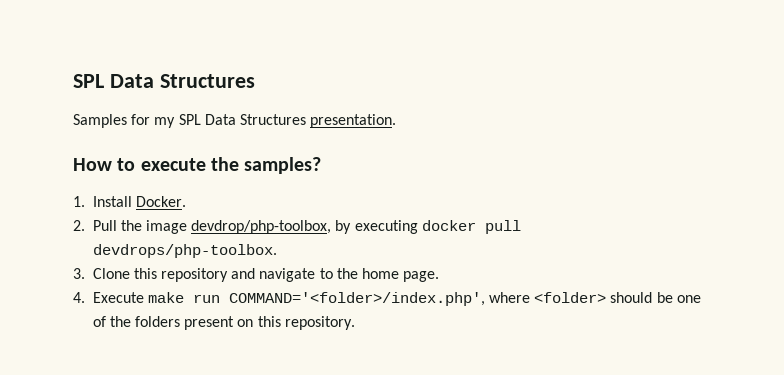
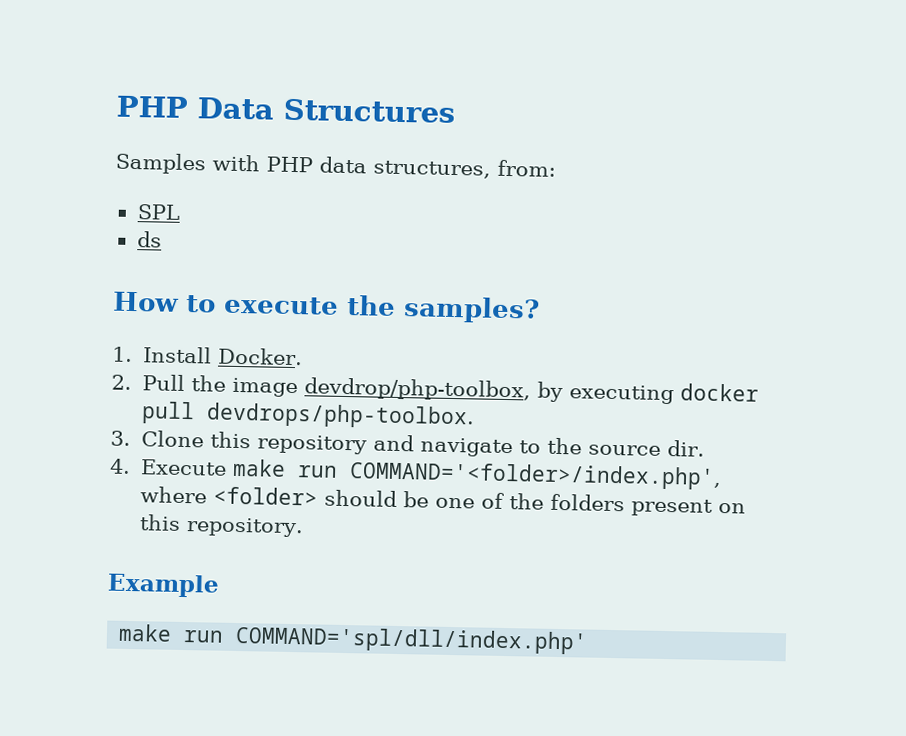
[73,74,104,88] SPL -> [116,95,189,119] PHP
[131,114,397,128] for my SPL Data Structures presentation. -> [212,154,556,179] [136,204,180,220] [136,231,162,248] with PHP data structures, from: // SPL // ds
[362,268,440,282] home page. -> [588,440,706,457] source dir.
(355, 323) none -> [107,573,220,598] [118,623,589,655] // Example // make run COMMAND='spl/dll/index.php'

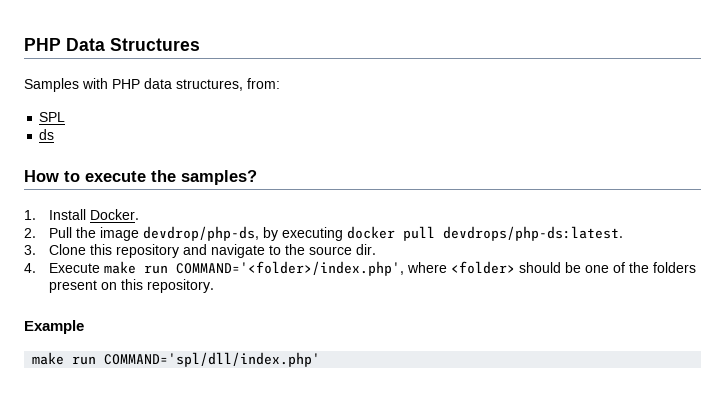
[304,377,532,402] devdrop/php-toolbox, -> [142,226,259,241] devdrop/php-ds,
[206,402,476,430] devdrops/php-toolbox. -> [442,226,623,241] devdrops/php-ds:latest.

